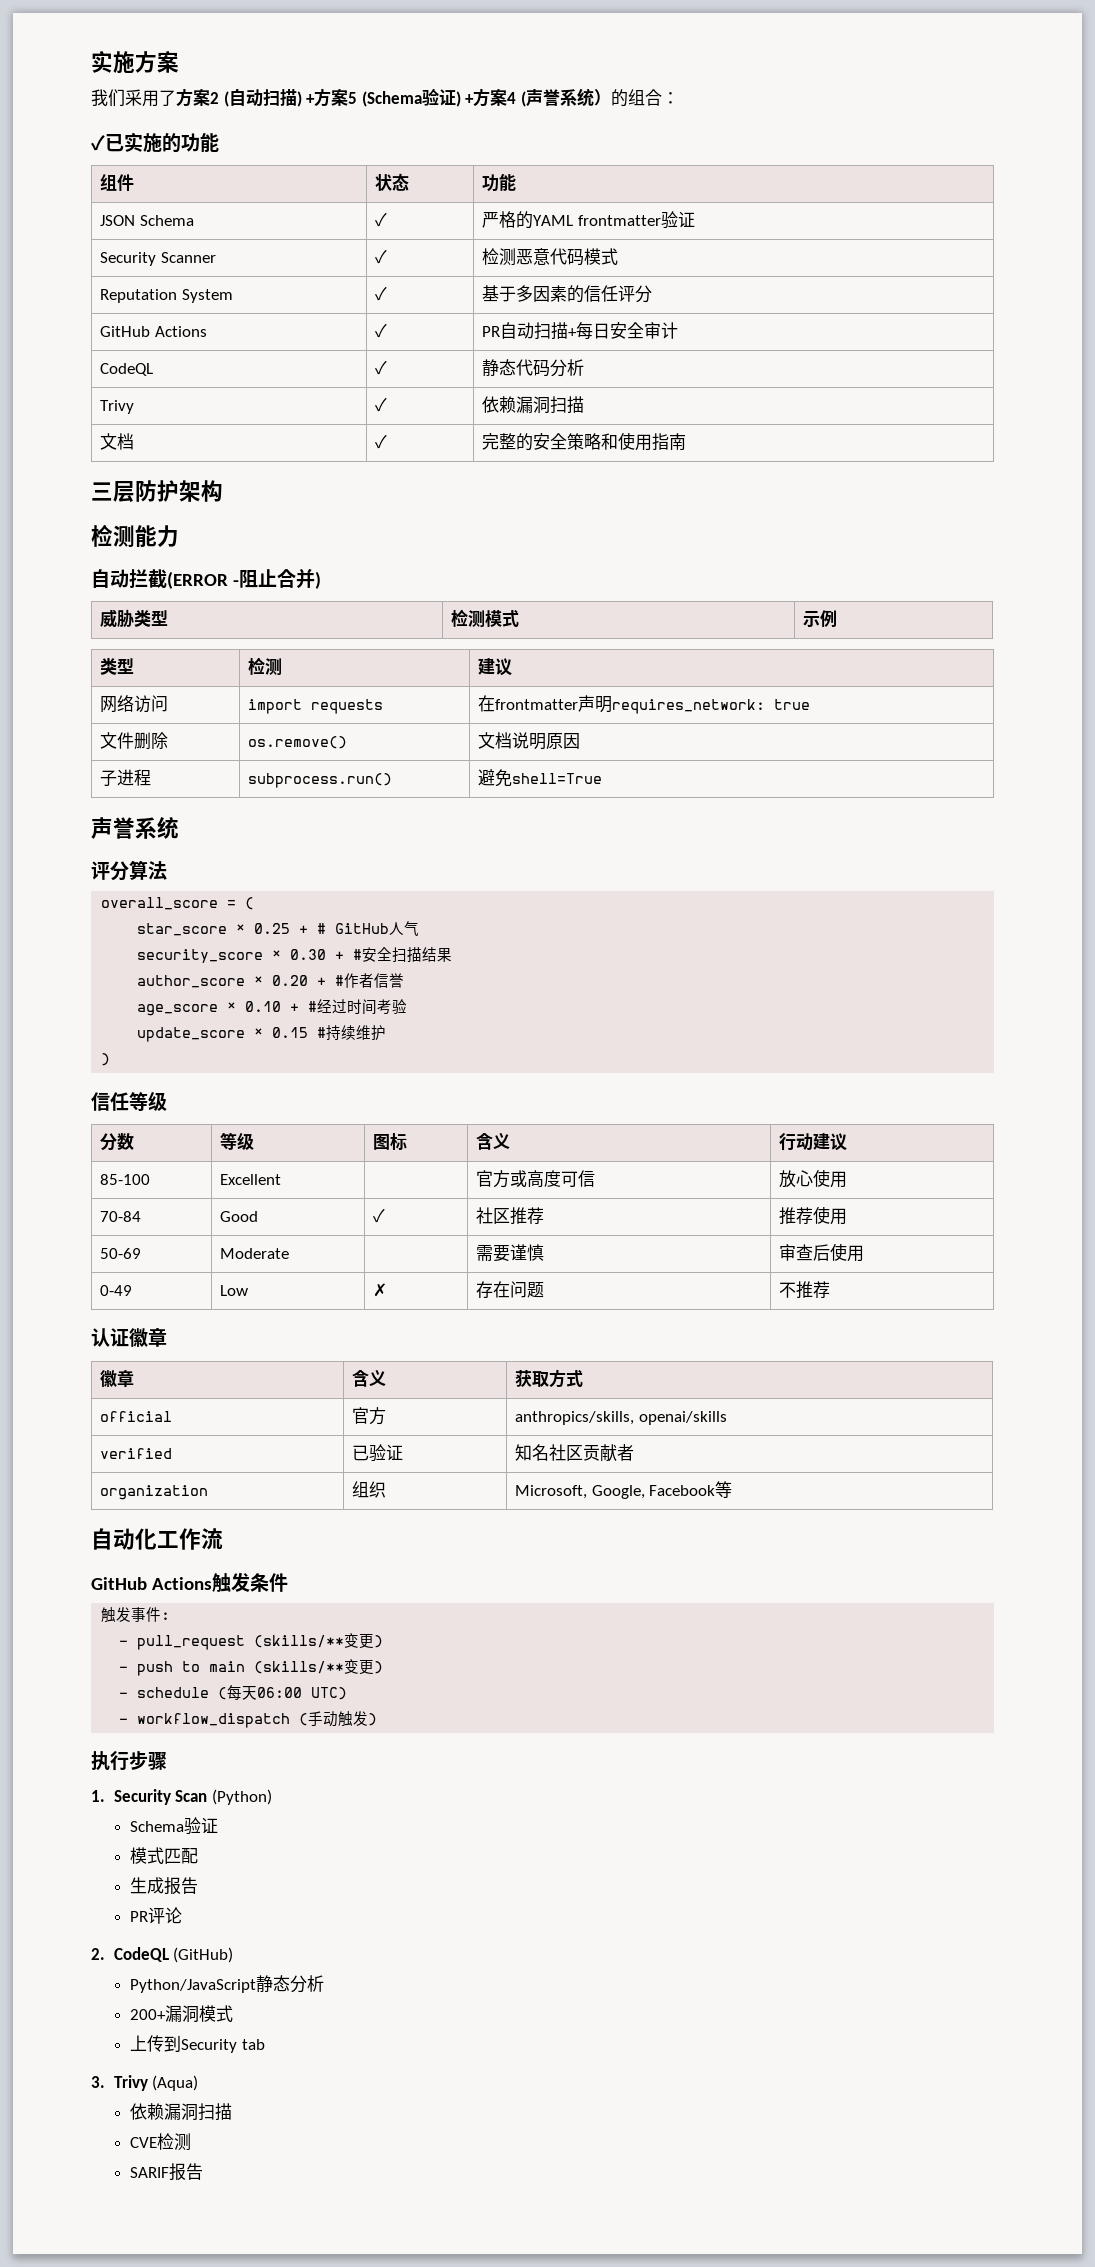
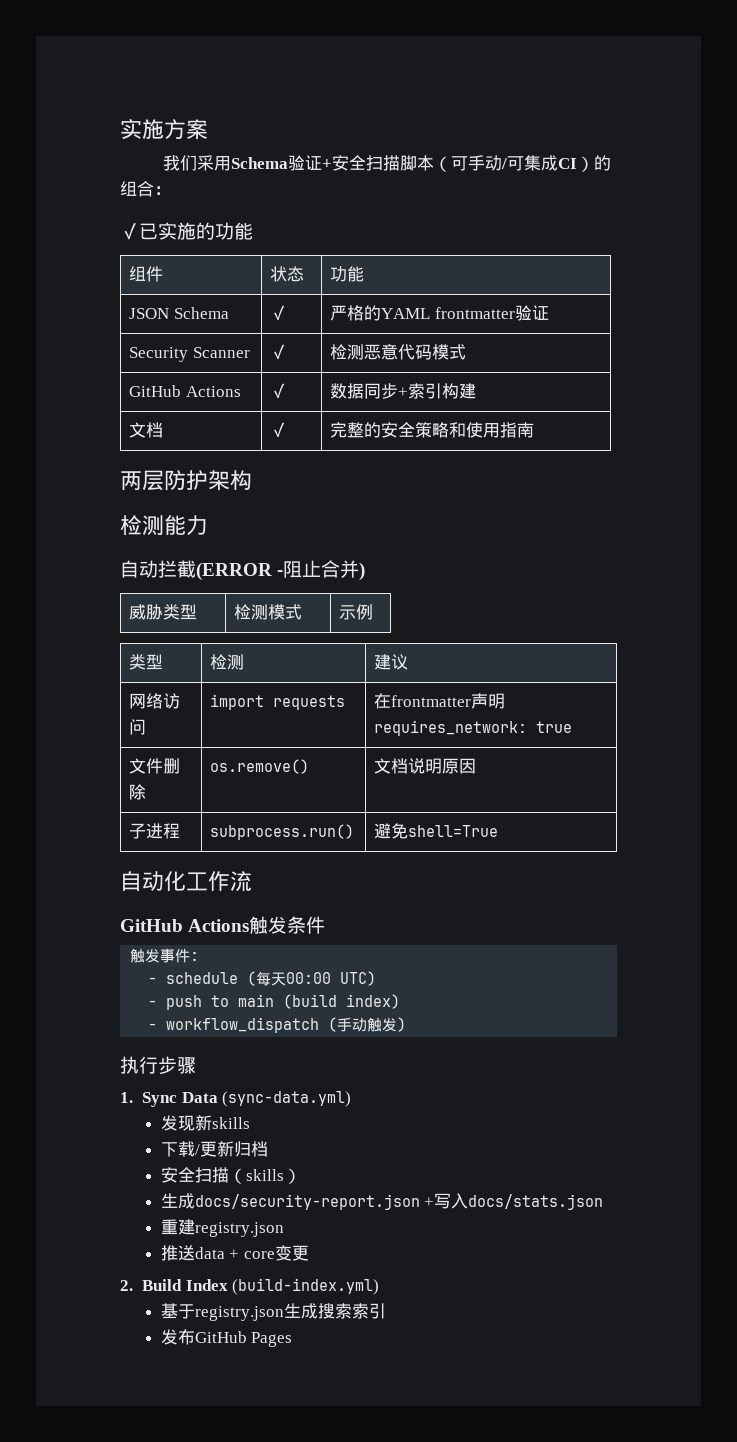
[159,88,594,107] 了方案2 (自动扫描) +方案5 (Schema验证) +方案4 (声誉系统 -> [231,155,578,172] Schema验证+安全扫描脚本（可手动/可集成CI
[100,289,233,303] [375,286,388,301] [482,285,653,303] [100,326,207,337] [375,323,388,338] [482,322,679,340] [100,363,154,376] [375,360,388,375] [482,359,585,377] [100,400,135,414] [375,397,388,412] [482,396,585,414] Reputation System | ✓ | 基于多因素的信任评分 // GitHub Actions | ✓ | PR自动扫描+每日安全审计 // CodeQL | ✓ | 静态代码分析 // Trivy | ✓ | 依赖漏洞扫描 -> [129,385,241,397] [270,383,288,399] [330,383,477,399] GitHub Actions | ✓ | 数据同步+索引构建
[91,482,113,501] 三 -> [120,471,142,491] 两
[91,816,179,839] [91,860,167,881] [101,897,255,910] [137,921,420,936] [137,947,453,963] [137,973,405,988] [137,999,408,1016] [137,1025,387,1042] [101,1053,111,1066] [91,1091,167,1111] [100,1133,135,1151] [220,1132,255,1151] [373,1133,408,1150] [476,1133,511,1150] [779,1133,848,1151] [100,1174,151,1185] [220,1174,282,1185] [476,1170,596,1188] [779,1169,848,1188] [100,1211,142,1222] [220,1211,259,1222] [373,1208,386,1223] [476,1207,545,1225] [779,1206,848,1225] [100,1248,142,1259] [220,1248,290,1259] [476,1244,545,1262] [779,1243,865,1262] [100,1285,133,1296] [220,1285,249,1296] [373,1283,388,1297] [476,1281,545,1298] [779,1281,831,1299] [91,1328,167,1347] [100,1370,135,1388] [352,1370,387,1387] [515,1369,584,1388] [100,1411,173,1422] [352,1407,387,1425] [515,1411,727,1425] [100,1448,173,1459] [352,1444,404,1462] [515,1444,635,1462] [100,1485,209,1500] [352,1481,387,1498] [515,1481,733,1499] // 声誉系统 // 评分算法 // overall_score = ( // star_score × 0.25 + # GitHub人气 // security_score × 0.30 + #安全扫描结果 // author_score × 0.20 + #作者信誉 // age_score × 0.10 + #经过时间考验 // update_score × 0.15 #持续维护 // ) // 信任等级 // 分数 | 等级 | 图标 | 含义 | 行动建议 // 85-100 | Excellent | | 官方或高度可信 | 放心使用 // 70-84 | Good | ✓ | 社区推荐 | 推荐使用 // 50-69 | Moderate | | 需要谨慎 | 审查后使用 // 0-49 | Low | ✗ | 存在问题 | 不推荐 // 认证徽章 // 徽章 | 含义 | 获取方式 // official | 官方 | anthropics/skills, openai/skills // verified | 已验证 | 知名社区贡献者 // organization | 组织 | Microsoft, Google, Facebook等 -> (499, 831) none
[137,1633,384,1650] pull_request (skills/**变更) -> [166,971,377,986] schedule (每天00:00 UTC)
[254,1659,384,1675] [119,1685,348,1700] (skills/**变更) // - schedule (每天06:00 UTC) -> [283,994,401,1009] (build index)
[113,1789,272,1805] [130,1817,219,1835] [130,1847,199,1864] [130,1877,199,1895] [130,1907,183,1924] [91,1947,234,1963] [130,1975,325,1993] [130,2005,234,2022] [130,2035,265,2053] [91,2075,199,2091] [130,2103,233,2121] [130,2133,192,2151] [130,2163,204,2181] Security Scan (Python) // Schema验证 // 模式匹配 // 生成报告 // PR评论 // 2. CodeQL (GitHub) // Python/JavaScript静态分析 // 200+漏洞模式 // 上传到Security tab // 3. Trivy (Aqua) // 依赖漏洞扫描 // CVE检测 // SARIF报告 -> [142,1091,352,1107] [160,1115,250,1131] [160,1141,268,1157] [160,1167,301,1184] [160,1193,604,1210] [160,1219,284,1237] [160,1245,310,1261] [120,1278,380,1295] [160,1303,386,1321] [160,1329,293,1347] Sync Data (sync-data.yml) // 发现新skills // 下载/更新归档 // 安全扫描（skills） // 生成docs/security-report.json +写入docs/stats.json // 重建registry.json // 推送data + core变更 // 2. Build Index (build-index.yml) // 基于registry.json生成搜索索引 // 发布GitHub Pages

